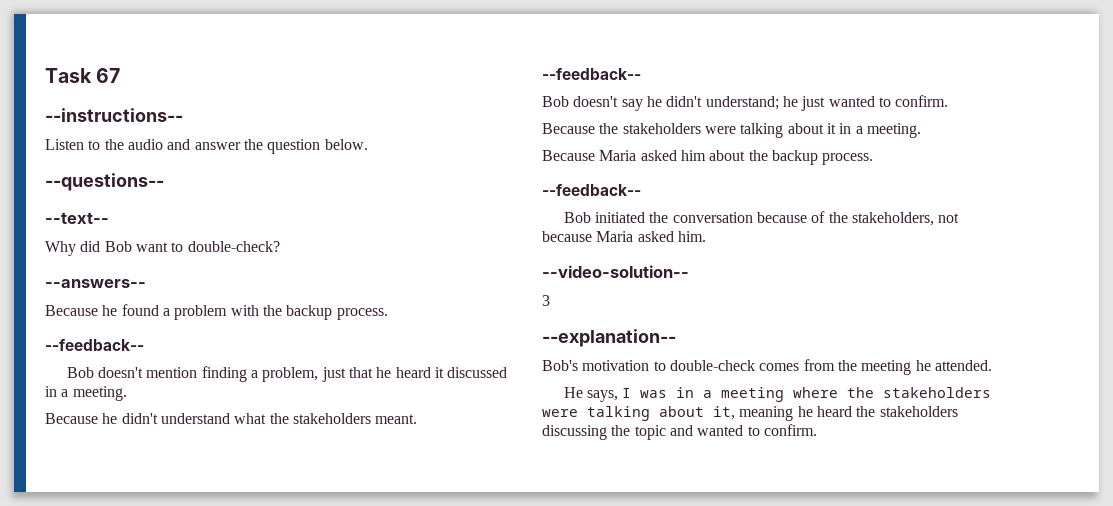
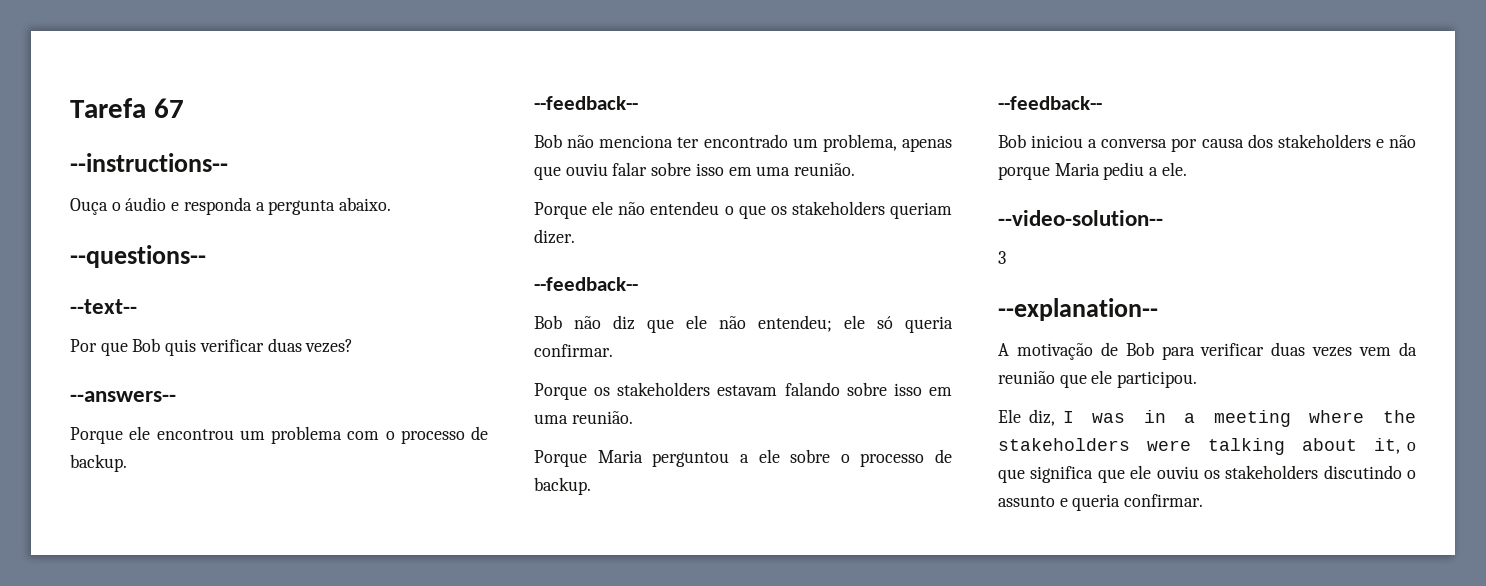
[45,68,92,83] Task -> [70,98,146,118] Tarefa
[45,139,368,154] [45,173,164,191] [45,212,109,224] [45,241,280,256] [45,279,146,288] [45,304,388,320] [45,339,144,351] [66,366,508,382] [45,386,127,401] [45,413,418,424] [542,68,641,80] [542,95,949,111] [542,123,921,138] [542,150,874,165] [542,184,641,196] [563,211,960,226] [542,231,706,242] [542,265,689,278] [542,295,550,306] [542,329,676,347] [542,359,992,375] [563,387,619,402] Listen to the audio and answer the question below. // --questions-- // --text-- // Why did Bob want to double-check? // --answers-- // Because he found a problem with the backup process. // --feedback-- // Bob doesn't mention finding a problem, just that he heard it discussed in a meeting. // Because he didn't understand what the stakeholders meant. // --feedback-- // Bob doesn't say he didn't understand; he just wanted to confirm. // Because the stakeholders were talking about it in a meeting. // Because Maria asked him about the backup process. // --feedback-- // Bob initiated the conversation because of the stakeholders, not because Maria asked him. // --video-solution-- // 3 // --explanation-- // Bob's motivation to double-check comes from the meeting he attended. // He says, -> [70,197,392,215] [70,245,206,268] [70,299,137,314] [70,338,354,356] [70,391,176,402] [70,426,488,444] [70,454,127,472] [534,96,638,110] [534,134,952,152] [534,162,856,180] [534,201,952,219] [534,229,575,244] [534,277,638,291] [534,315,953,333] [534,344,613,357] [534,382,952,400] [534,411,633,424] [534,449,952,467] [534,477,591,495] [998,96,1102,110] [998,134,1416,152] [998,162,1187,180] [998,210,1163,226] [998,251,1006,264] [998,298,1158,321] [998,342,1417,360] [998,370,1198,388] [998,409,1055,426] Ouça o áudio e responda a pergunta abaixo. // --questions-- // --text-- // Por que Bob quis verificar duas vezes? // --answers-- // Porque ele encontrou um problema com o processo de backup. // --feedback-- // Bob não menciona ter encontrado um problema, apenas que ouviu falar sobre isso em uma reunião. // Porque ele não entendeu o que os stakeholders queriam dizer. // --feedback-- // Bob não diz que ele não entendeu; ele só queria confirmar. // Porque os stakeholders estavam falando sobre isso em uma reunião. // Porque Maria perguntou a ele sobre o processo de backup. // --feedback-- // Bob iniciou a conversa por causa dos stakeholders e não porque Maria pediu a ele. // --video-solution-- // 3 // --explanation-- // A motivação de Bob para verificar duas vezes vem da reunião que ele participou. // Ele diz,
[739,406,958,421] [542,424,817,440] meaning he heard the stakeholders discussing the topic and wanted to confirm. -> [1407,442,1416,451] [998,465,1416,483] [998,494,1204,511] o que significa que ele ouviu os stakeholders discutindo o assunto e queria confirmar.

